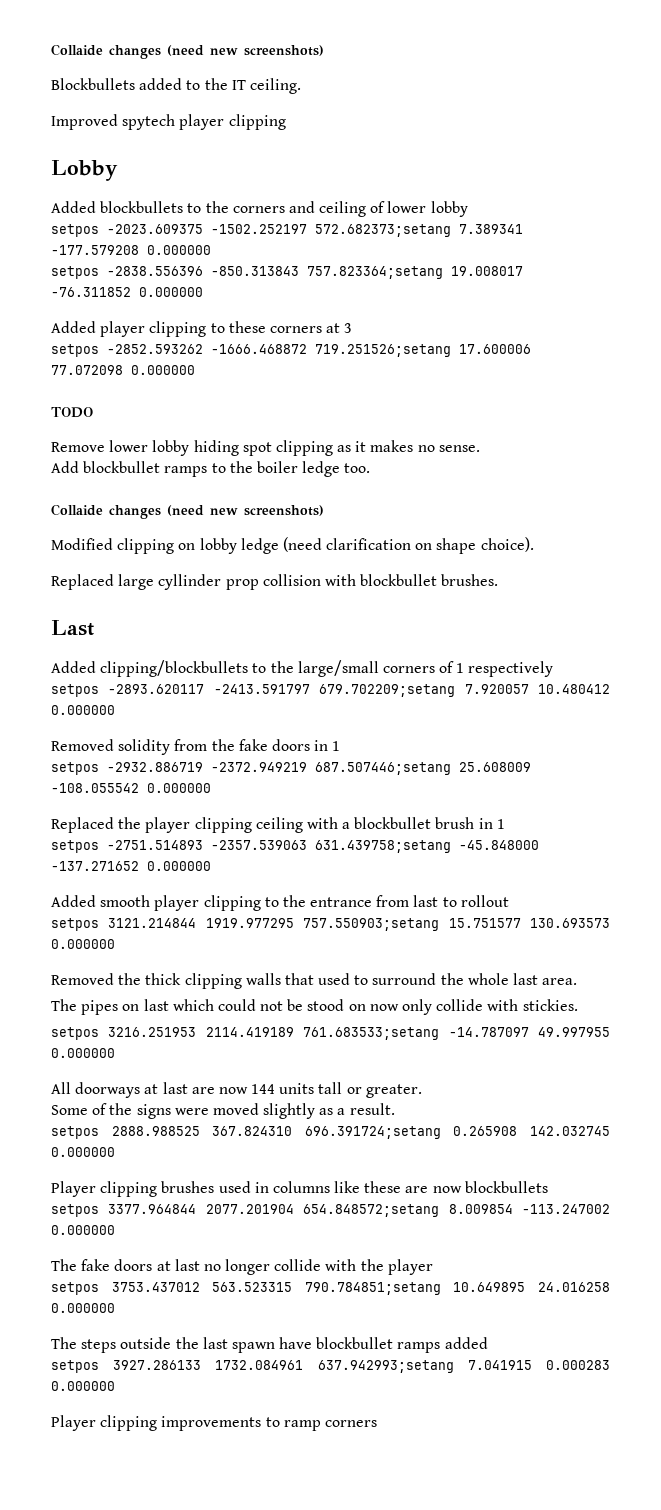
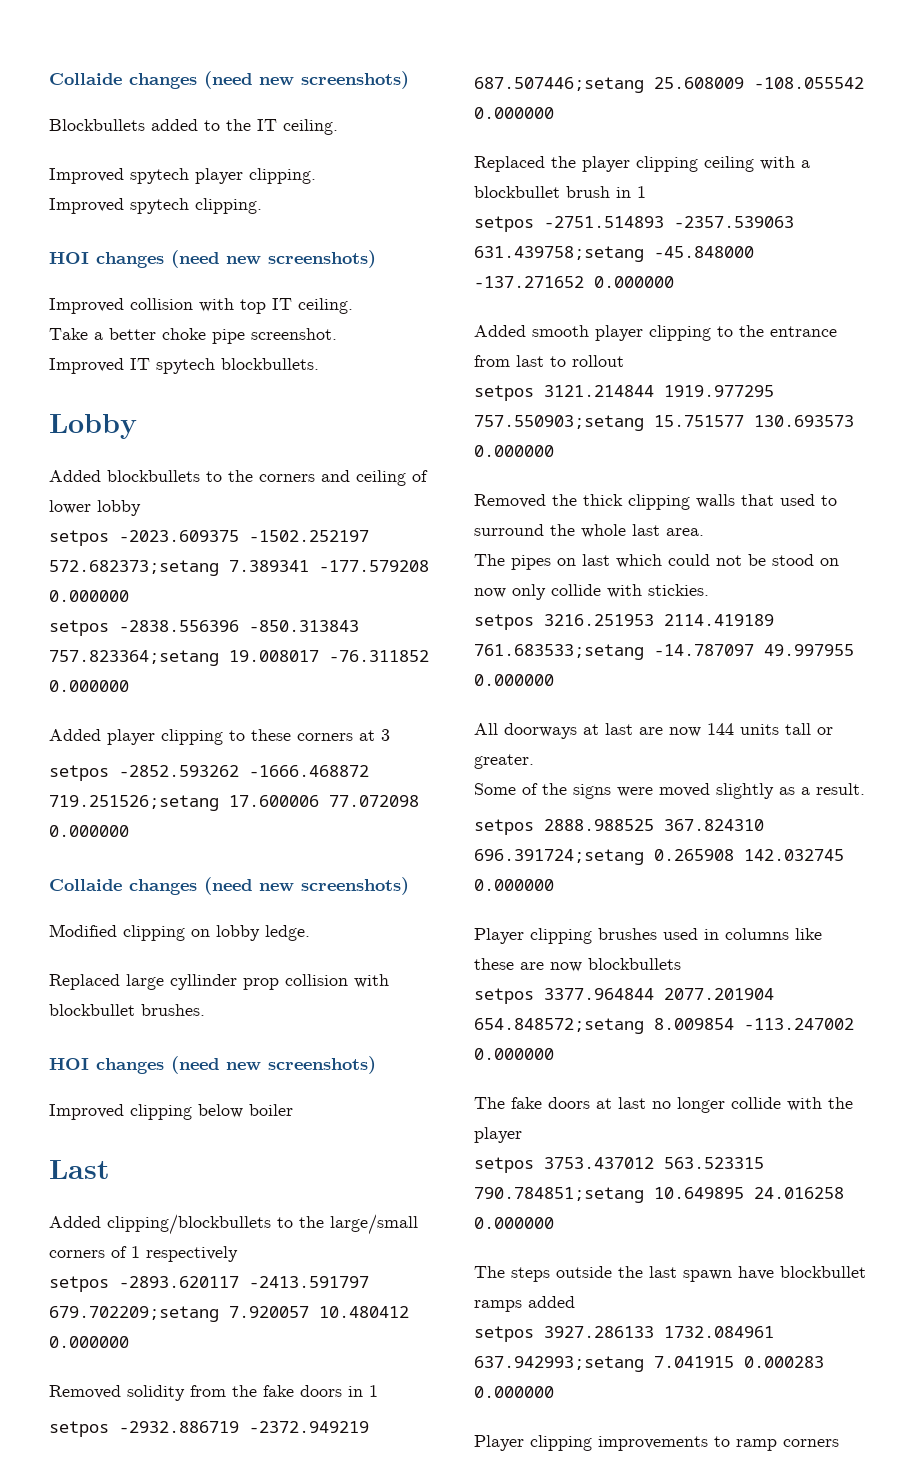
[228,114,286,130] clipping -> [249,168,316,184] [49,198,262,214] [49,250,376,268] [49,298,353,314] [49,328,337,344] [49,358,319,374] clipping. // Improved spytech clipping. // HOI changes (need new screenshots) // Improved collision with top IT ceiling. // Take a better choke pipe screenshot. // Improved IT spytech blockbullets.
[51,407,93,418] [51,440,480,456] [51,461,371,477] // TODO // Remove lower lobby hiding spot clipping as it makes no sense. // Add blockbullet ramps to the boiler ledge too. -> (129, 831) none
[240,537,534,554] ledge (need clarification on shape choice). -> [265,925,310,941] ledge.
(499, 580) none -> [49,1056,376,1074] [49,1104,293,1120] // HOI changes (need new screenshots) // Improved clipping below boiler

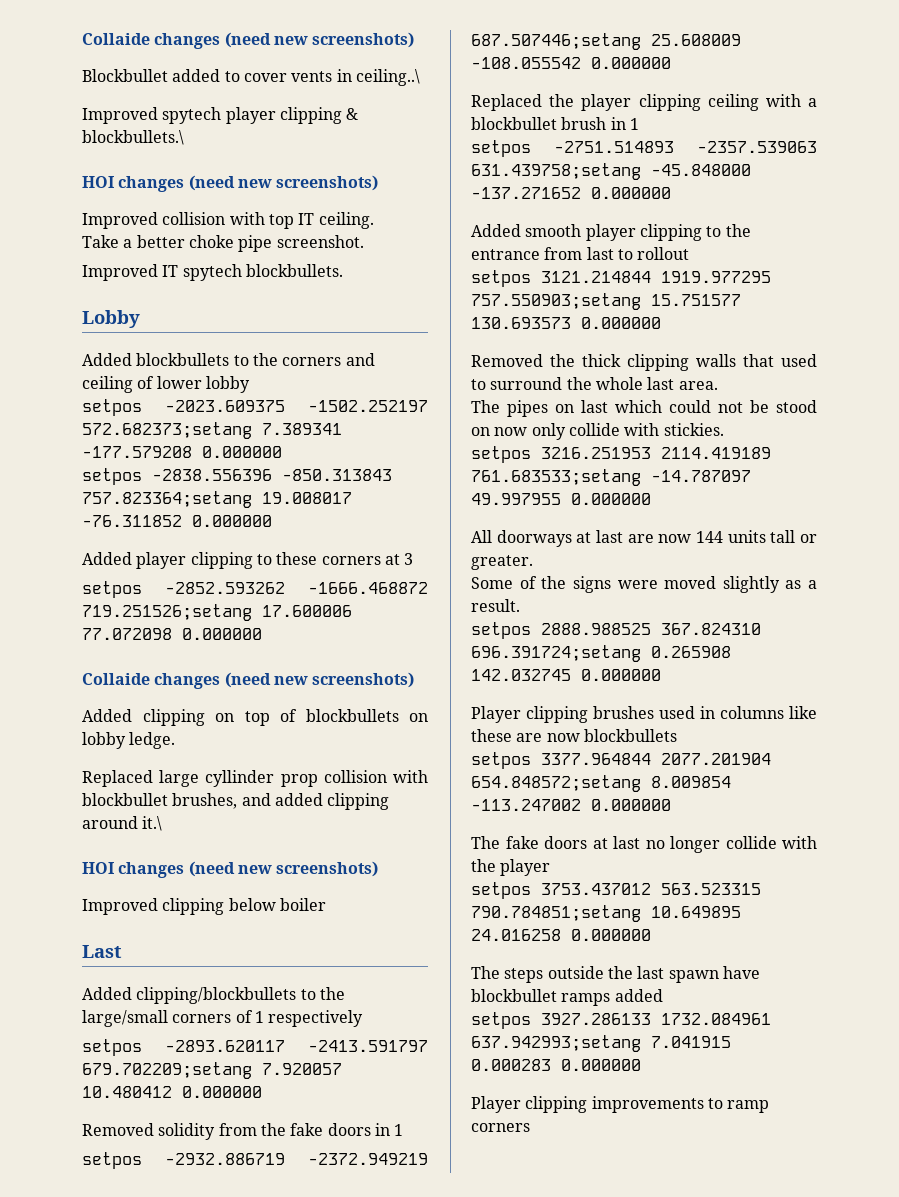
[49,71,409,89] [49,119,145,131] Collaide changes (need new screenshots) // Blockbullets -> [82,32,415,49] [82,69,168,82] Collaide changes (need new screenshots) // Blockbullet
[226,119,338,135] the IT ceiling. -> [243,69,420,86] cover vents in ceiling..\
[249,168,316,184] [49,198,262,214] clipping. // Improved spytech clipping. -> [279,107,359,124] [82,130,184,145] clipping & blockbullets.\
[49,924,117,937] Modified -> [82,709,132,722] Added
(210, 933) none -> [244,709,428,726] top of blockbullets on
[141,1004,205,1016] brushes. -> [172,793,390,810] [82,816,163,831] brushes, and added clipping around it.\

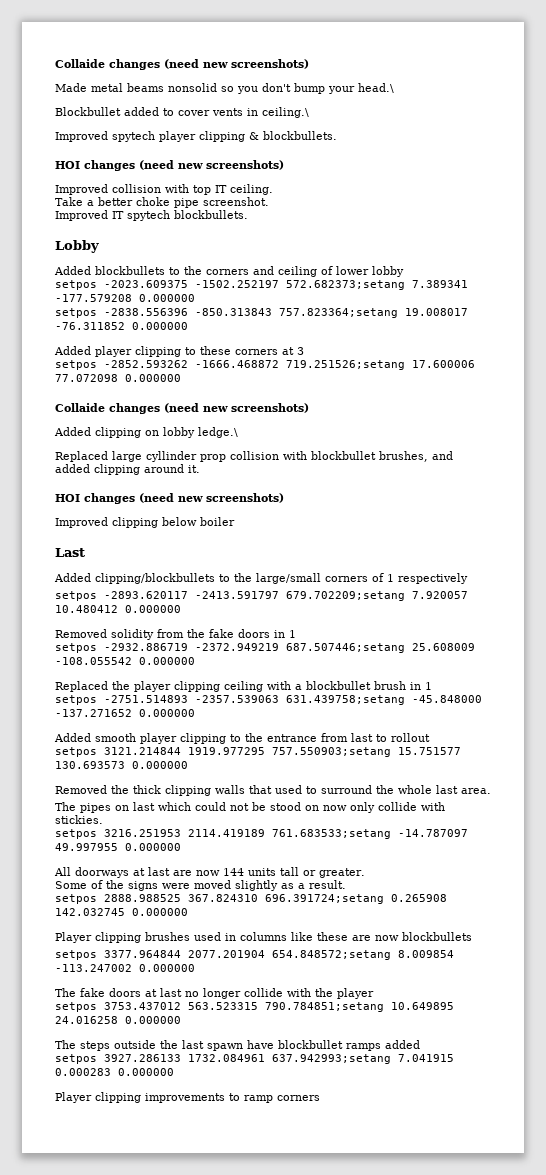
[82,32,415,49] Collaide changes (need new screenshots) -> [55,59,309,70] [55,83,394,94] Collaide changes (need new screenshots) // Made metal beams nonsolid so you don't bump your head.\
[355,69,420,86] ceiling..\ -> [262,107,309,118] ceiling.\
[82,130,184,145] blockbullets.\ -> [263,131,337,140] blockbullets.
[244,709,428,726] [82,732,176,749] top of blockbullets on lobby ledge. -> [163,427,238,438] lobby ledge.\
[142,816,163,831] it.\ -> [188,465,200,473] it.

